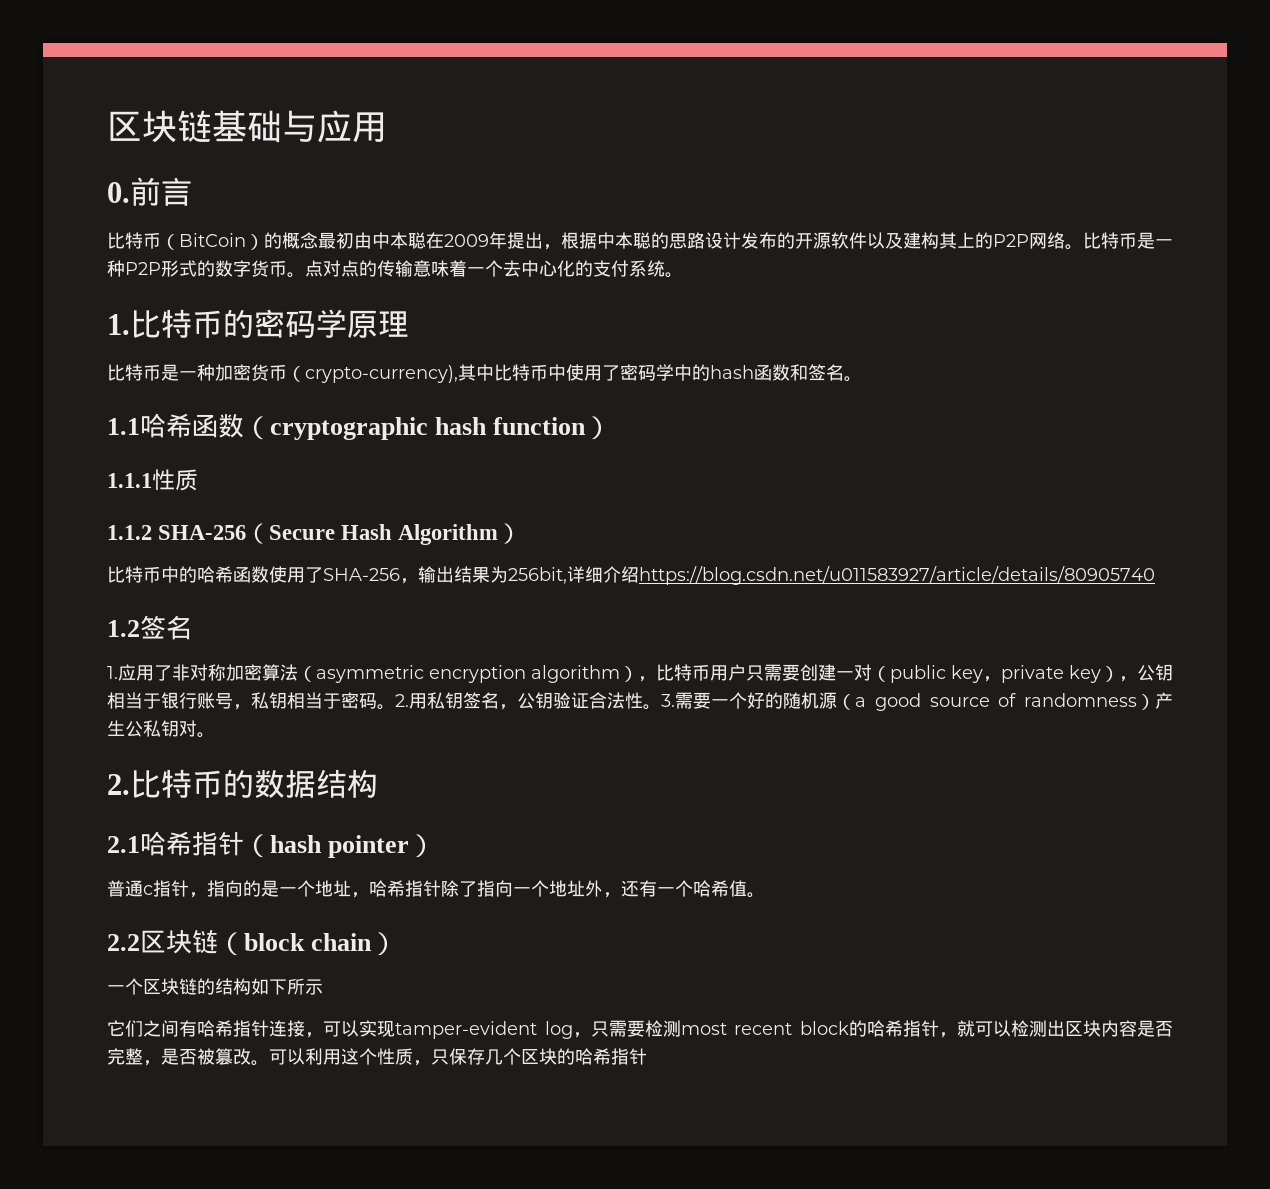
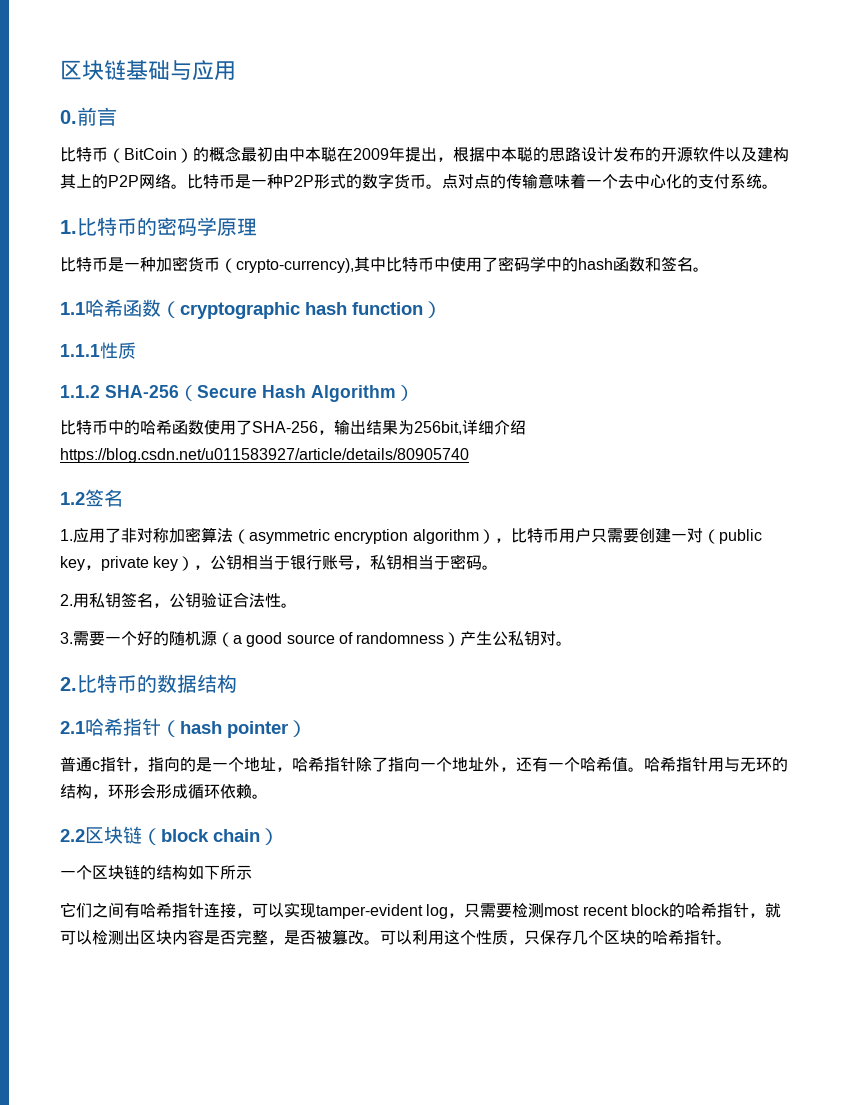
(395, 707) none -> (499, 567) //
(661, 707) none -> (297, 605) //
(765, 895) none -> [644,756,788,772] [60,783,268,799] 哈希指针用与无环的结构，环形会形成循环依赖。
(647, 1056) none -> [716,940,732,945] 。

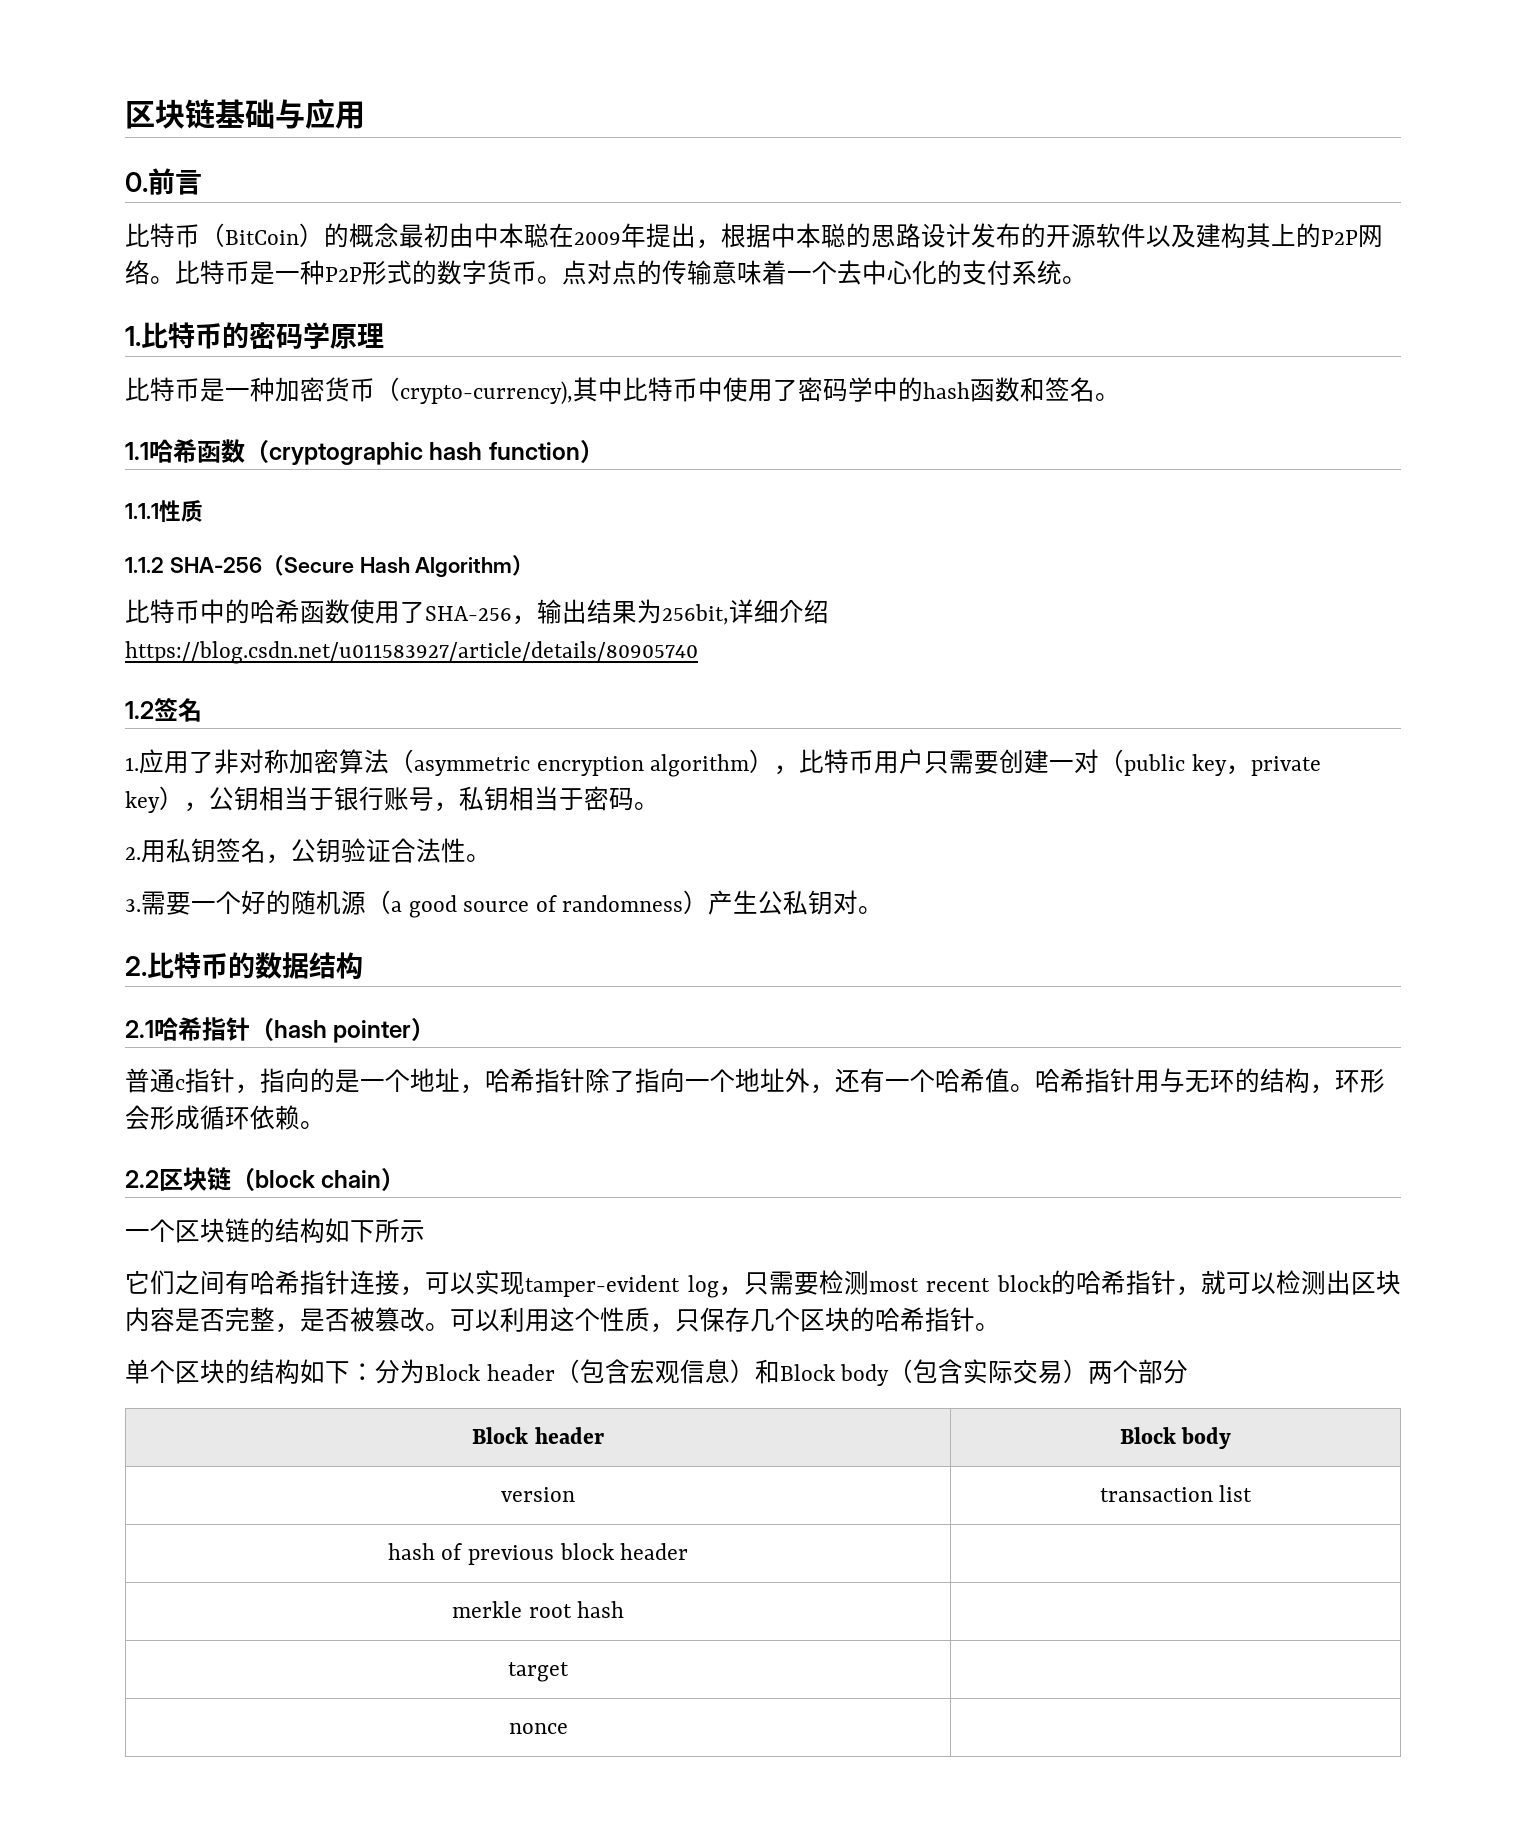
(732, 942) none -> [125,1359,1189,1386] [472,1427,604,1444] [1119,1427,1232,1449] [501,1487,575,1502] [1099,1485,1253,1502] [387,1543,689,1565] [451,1601,625,1618] [508,1662,569,1682] [508,1723,568,1734] // 单个区块的结构如下：分为Block header（包含宏观信息）和Block body（包含实际交易）两个部分 // Block header | Block body // version | transaction list // hash of previous block header | // merkle root hash | // target | // nonce |

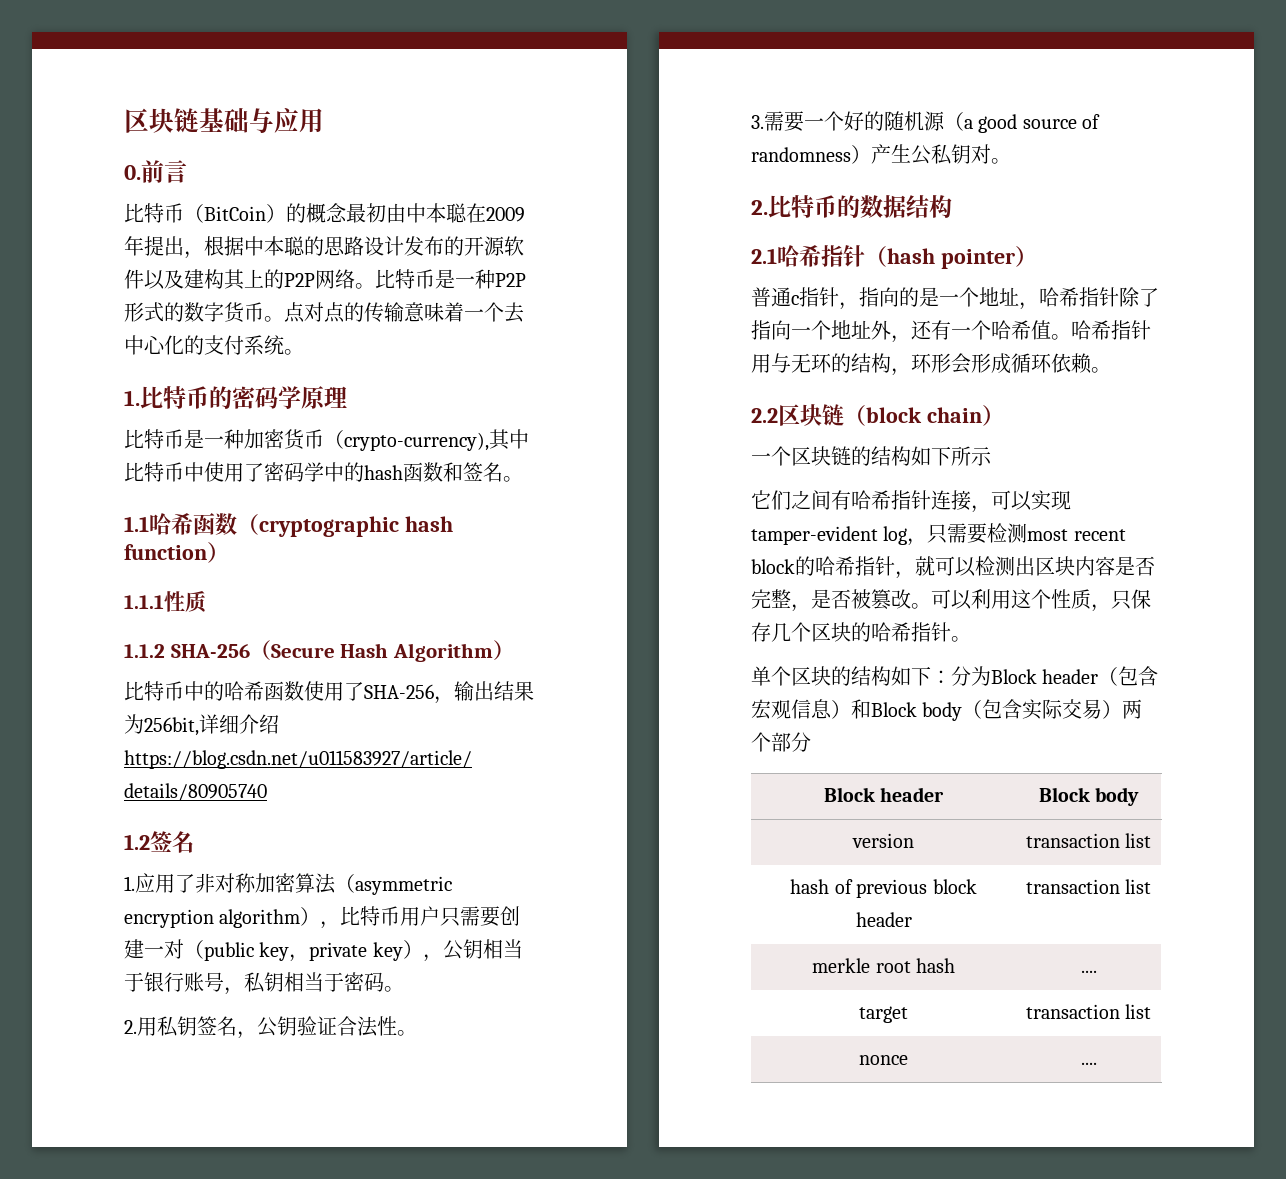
(689, 1551) none -> [1025,879,1152,894] transaction list
(625, 1609) none -> [1080,970,1097,973] ....
(569, 1672) none -> [1025,1004,1152,1019] transaction list
(568, 1728) none -> [1080,1062,1097,1065] ....

